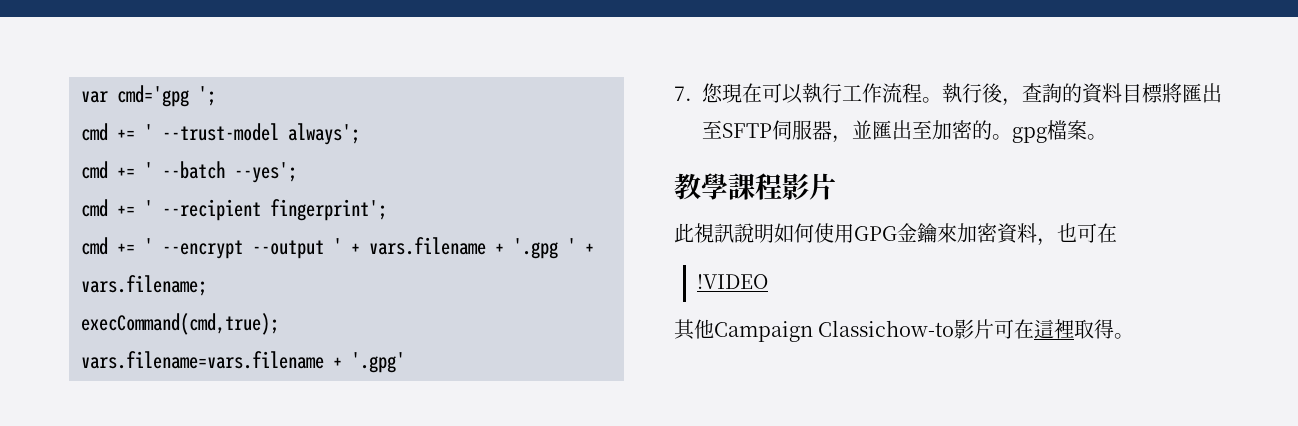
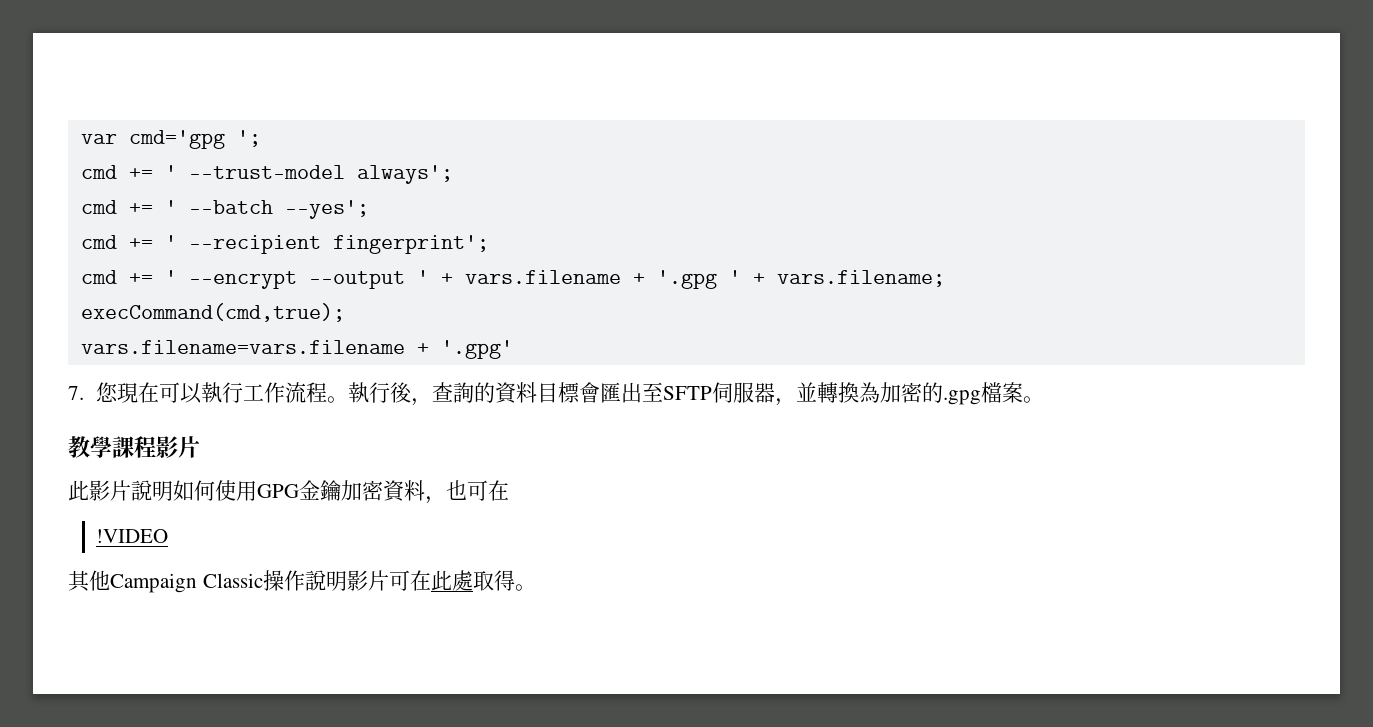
[1162,83,1182,103] 將 -> [579,382,601,403] 會
[872,120,1047,143] 匯出至加密的。gpg -> [817,382,982,405] 轉換為加密的.gpg
[694,223,734,243] 視訊 -> [89,480,131,501] 影片
[937,223,957,243] 來 -> (341, 490) none
[818,320,955,337] Classichow-to -> [202,570,347,591] Classic操作說明
[1034,319,1075,339] 這裡 -> [430,570,473,591] 此處

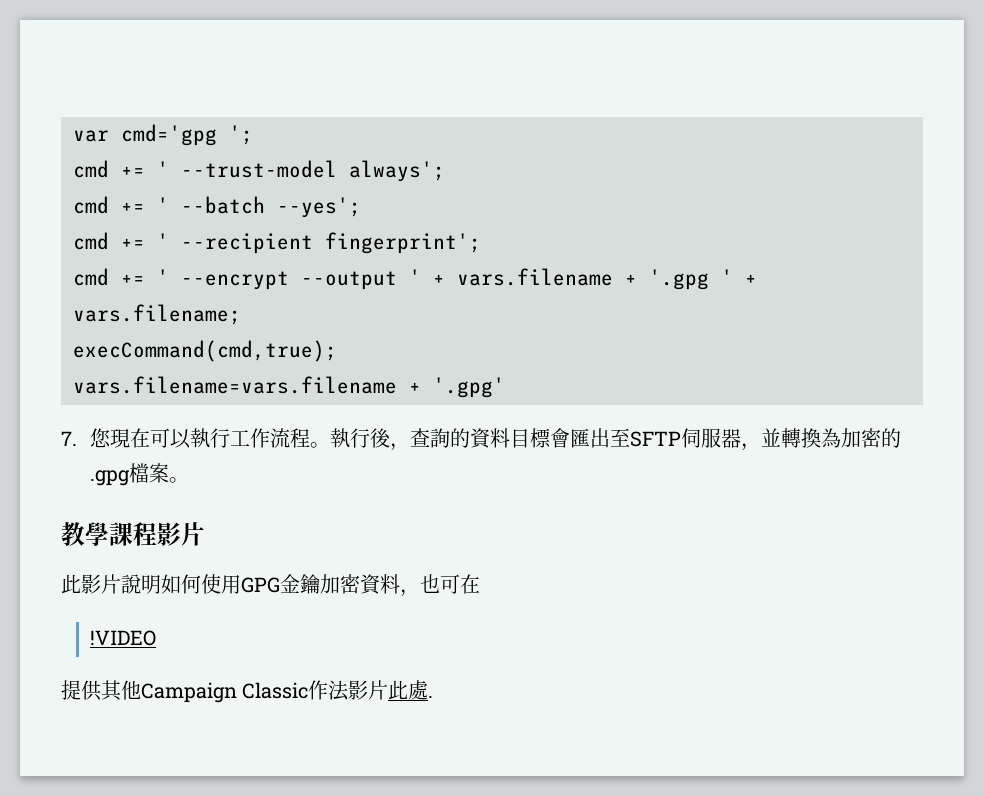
(169, 536) none -> [61,680,102,701] 提供
[262,570,536,591] 操作說明影片可在此處取得。 -> [308,680,434,701] 作法影片此處.

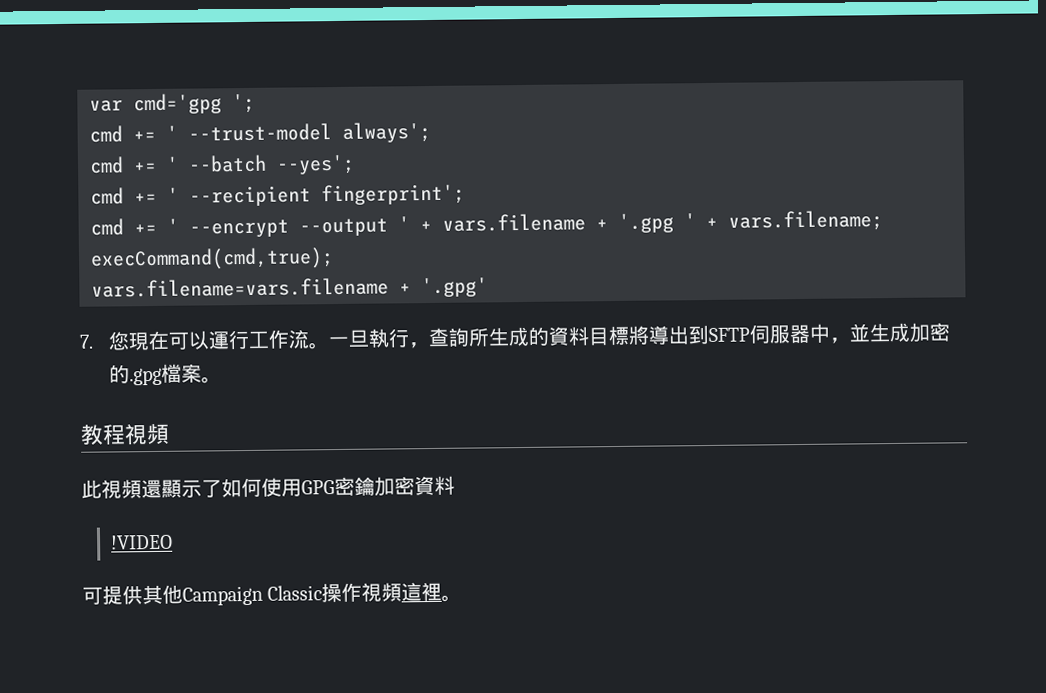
[189,428,210,448] 執 -> [208,331,231,350] 運
[289,428,450,451] 程。執行後，查詢 -> [308,326,530,350] 。一旦執行，查詢所生成
[549,428,630,448] 會匯出至 -> [628,324,710,345] 將導出到
[740,428,841,451] ，並轉換為 -> [809,322,911,344] 中，並生成
[84,522,205,546] [61,574,161,594] 學課程影片 // 此影片說明 -> [102,423,170,446] [81,479,222,499] 程視頻 // 此視頻還顯示了
[280,574,300,593] 金 -> [334,476,355,497] 密
[400,574,480,597] ，也可在 -> (455, 485) none
(156, 638) none -> [82,586,103,605] 可
[308,680,434,701] 作法影片此處. -> [321,581,463,603] 操作視頻這裡。

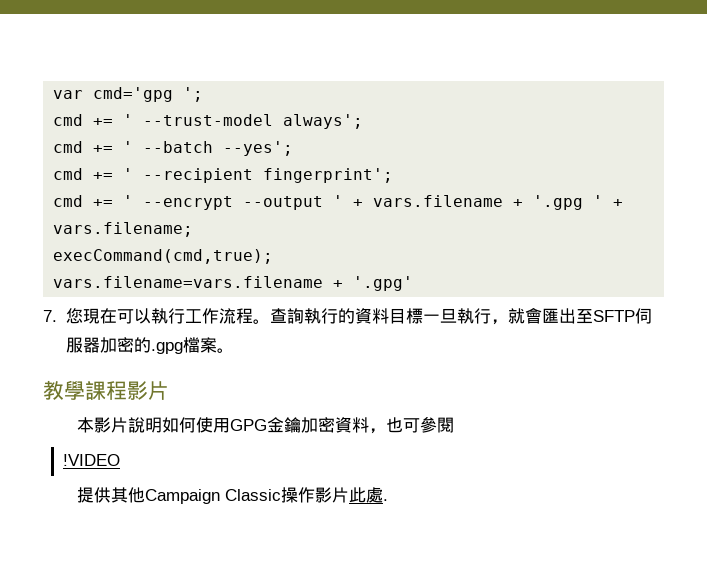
[208,331,231,350] 運 -> [150,308,168,324] 執
[308,322,911,350] 。一旦執行，查詢所生成的資料目標將導出到SFTP伺服器中，並生成 -> [235,307,652,325] [65,337,100,353] 程。查詢執行的資料目標一旦執行，就會匯出至SFTP伺服器
[102,423,170,446] [81,479,222,499] 程視頻 // 此視頻還顯示了 -> [64,380,169,400] [76,417,162,433] 學課程影片 // 本影片說明
[334,476,355,497] 密 -> [266,417,284,433] 金
(455, 485) none -> [368,416,454,434] ，也可參閱
[82,586,103,605] 可 -> (121, 460) none
[361,581,463,602] 視頻這裡。 -> [314,487,388,503] 影片此處.

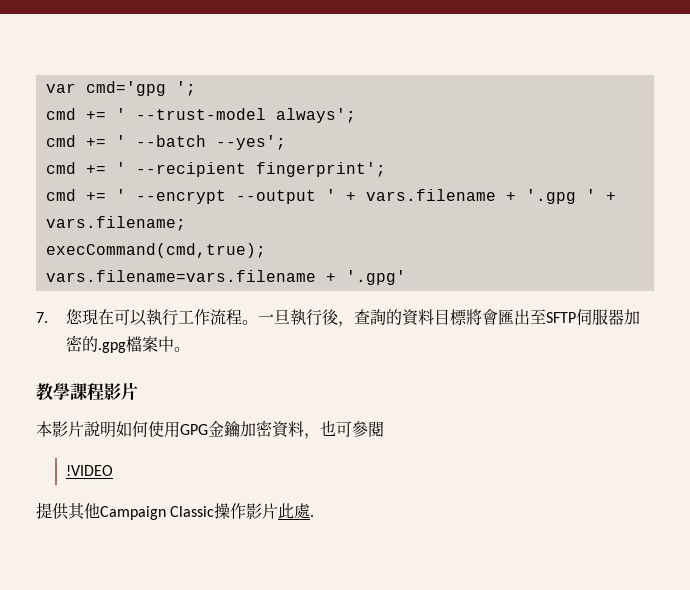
[269,308,525,325] 查詢執行的資料目標一旦執行，就 -> [258,309,483,327] 一旦執行後，查詢的資料目標將
(217, 345) none -> [158,336,175,352] 中

